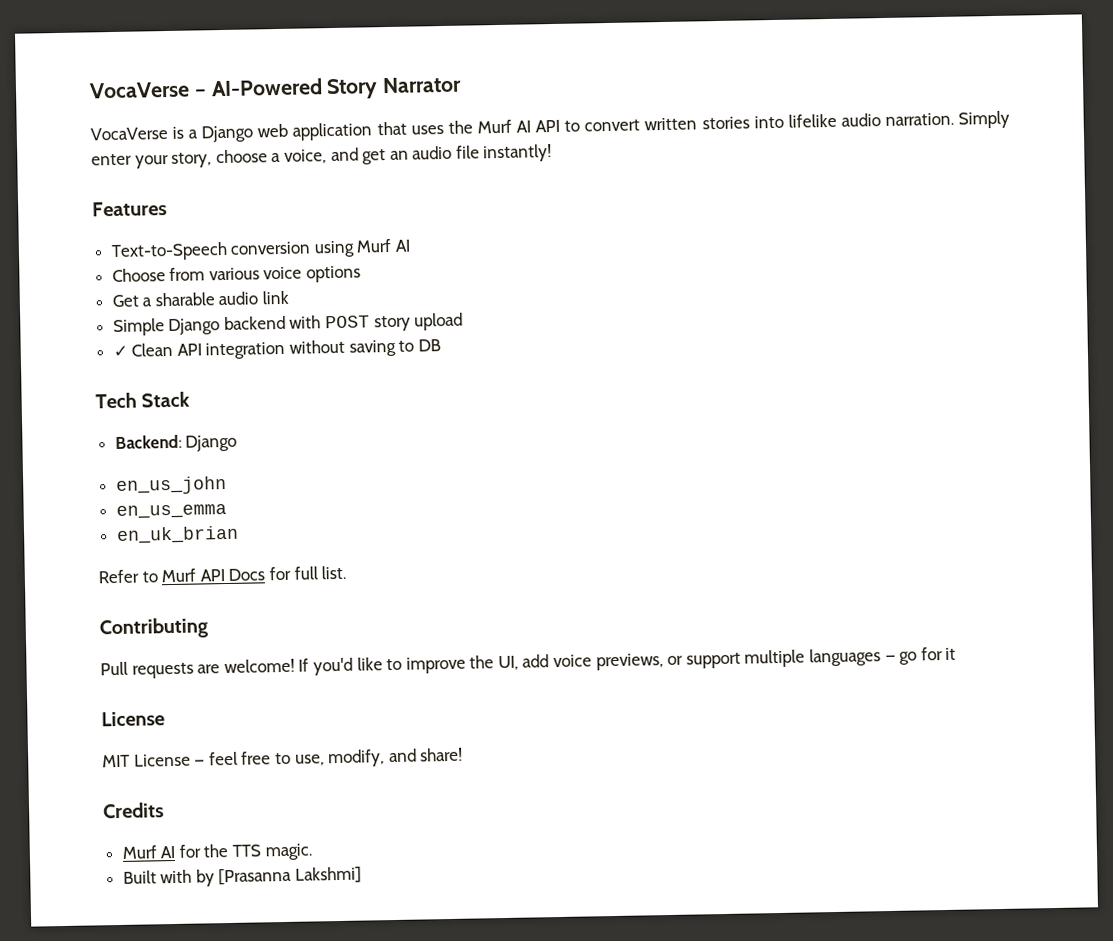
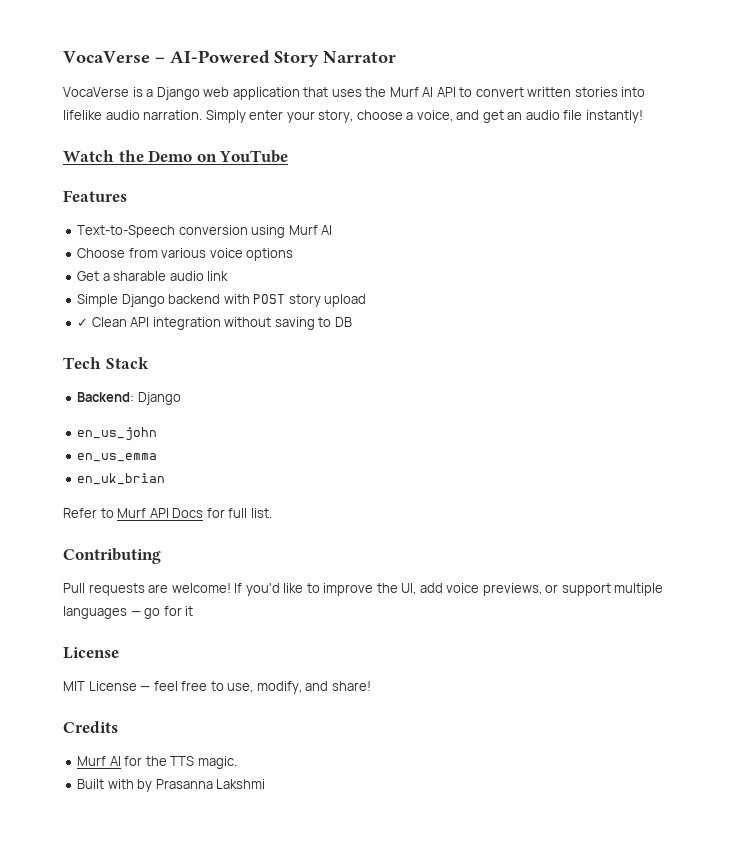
(553, 153) none -> [63,150,289,163] // Watch the Demo on YouTube
[218,866,363,886] [Prasanna Lakshmi] -> [155,779,266,789] Prasanna Lakshmi

